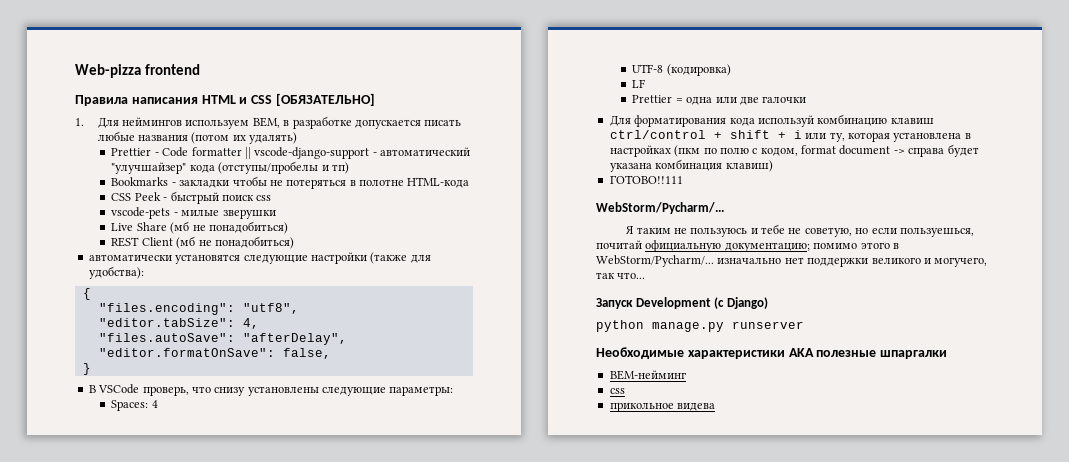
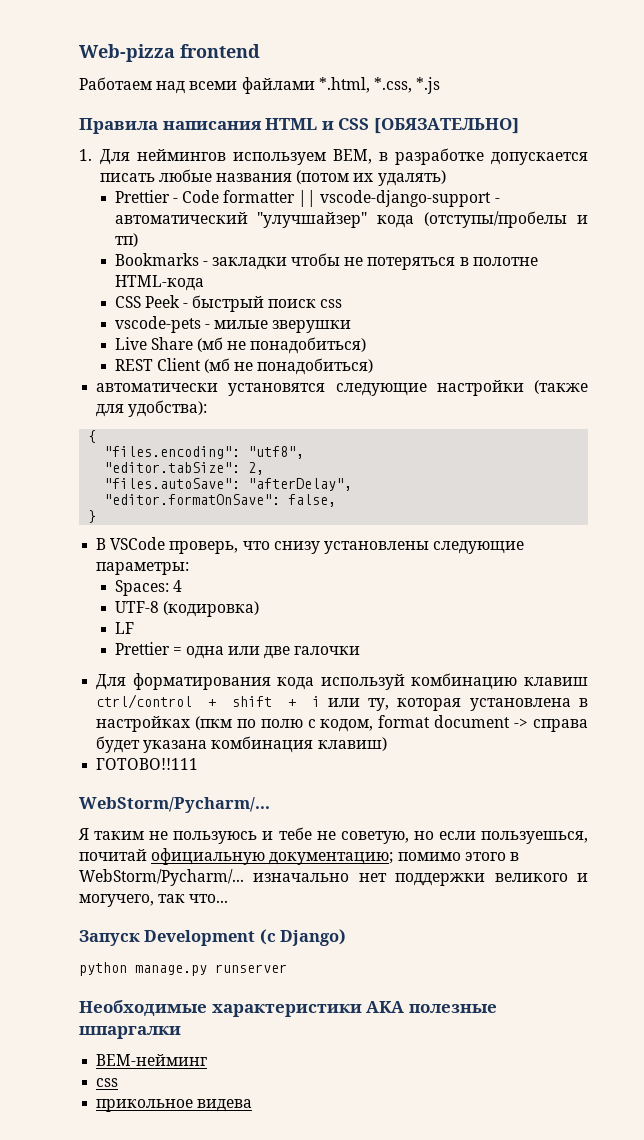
(200, 69) none -> [79,77,441,94] // Работаем над всеми файлами *.html, *.css, *.js
[242,318,259,329] 4, -> [248,462,265,475] 2,

